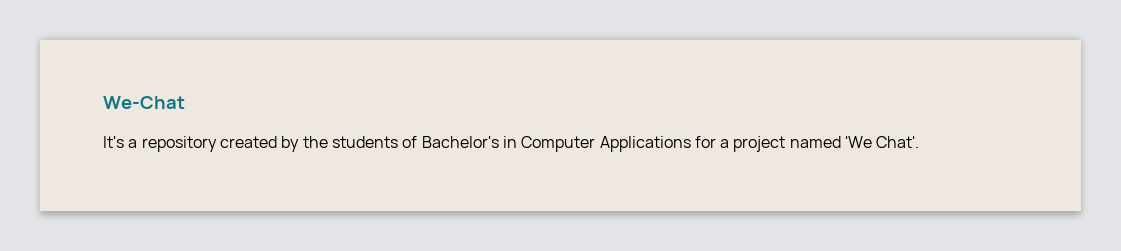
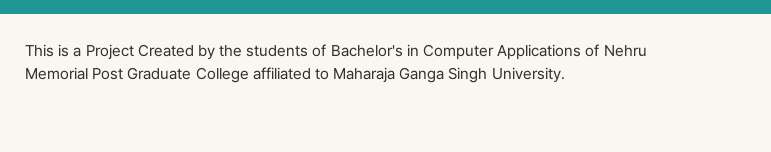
[103,96,185,109] [103,136,277,152] We-Chat // It's a repository created -> [25,44,194,60] This is a Project Created
[694,136,920,152] for a project named 'We Chat'. -> [585,44,647,57] [25,67,565,83] of Nehru Memorial Post Graduate College affiliated to Maharaja Ganga Singh University.

